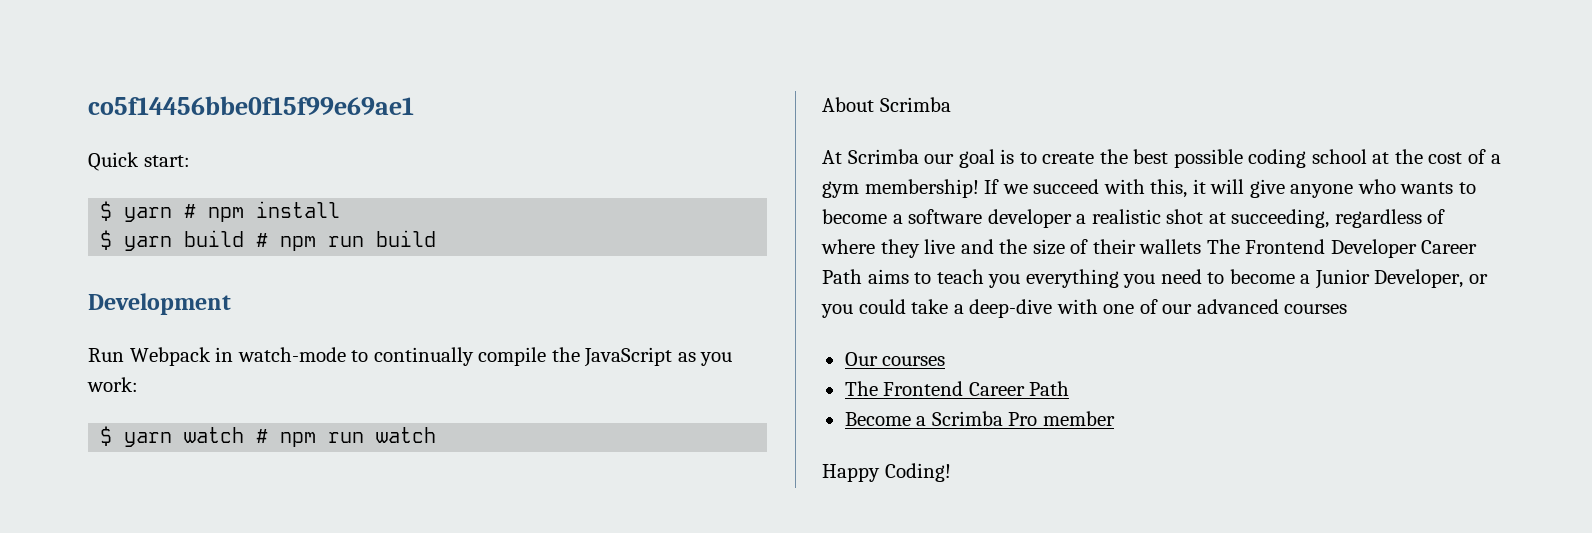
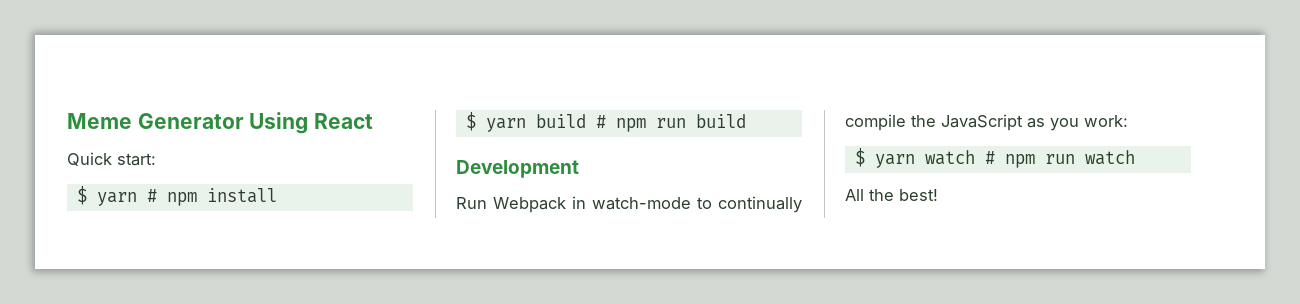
[88,96,414,115] co5f14456bbe0f15f99e69ae1 -> [67,112,374,134] Meme Generator Using React
[822,97,951,112] [822,149,1501,168] [822,179,1476,198] [822,209,1446,228] [821,239,1478,258] [822,269,1488,289] [821,299,1348,318] [844,352,946,366] [844,381,1070,396] [844,411,1115,426] [822,463,951,482] About Scrimba // At Scrimba our goal is to create the best possible coding school at the cost of a gym membership! If we succeed with this, it will give anyone who wants to become a software developer a realistic shot at succeeding, regardless of where they live and the size of their wallets The Frontend Developer Career Path aims to teach you everything you need to become a Junior Developer, or you could take a deep-dive with one of our advanced courses // Our courses // The Frontend Career Path // Become a Scrimba Pro member // Happy Coding! -> [845,189,938,201] All the best!

